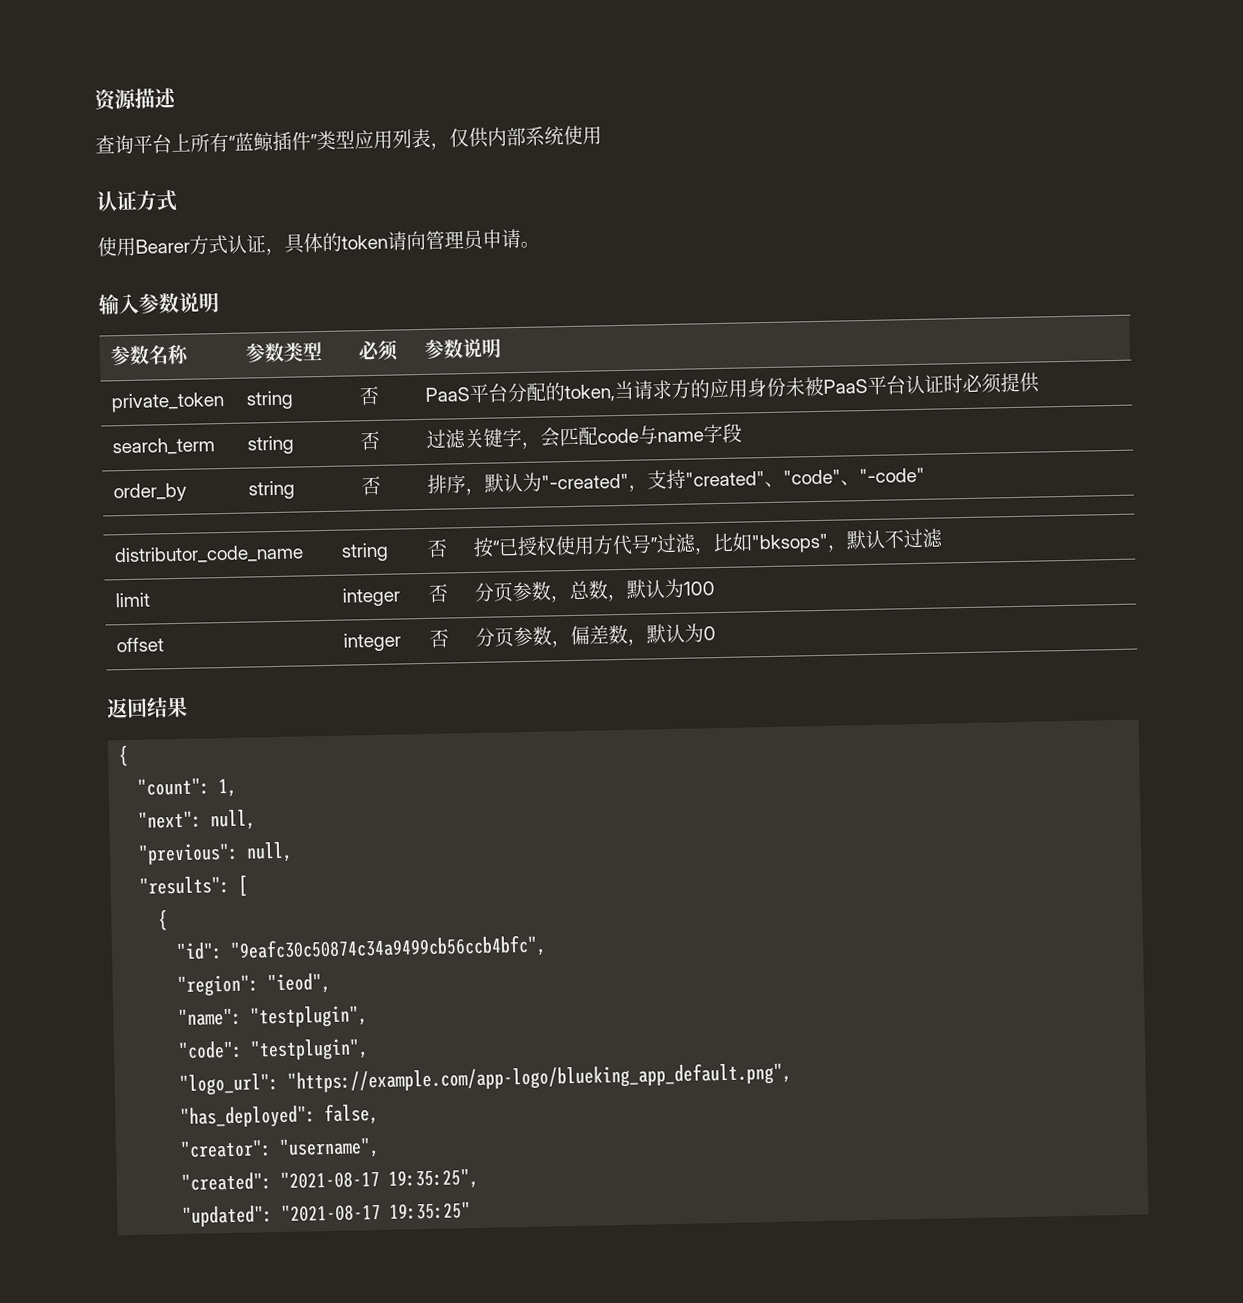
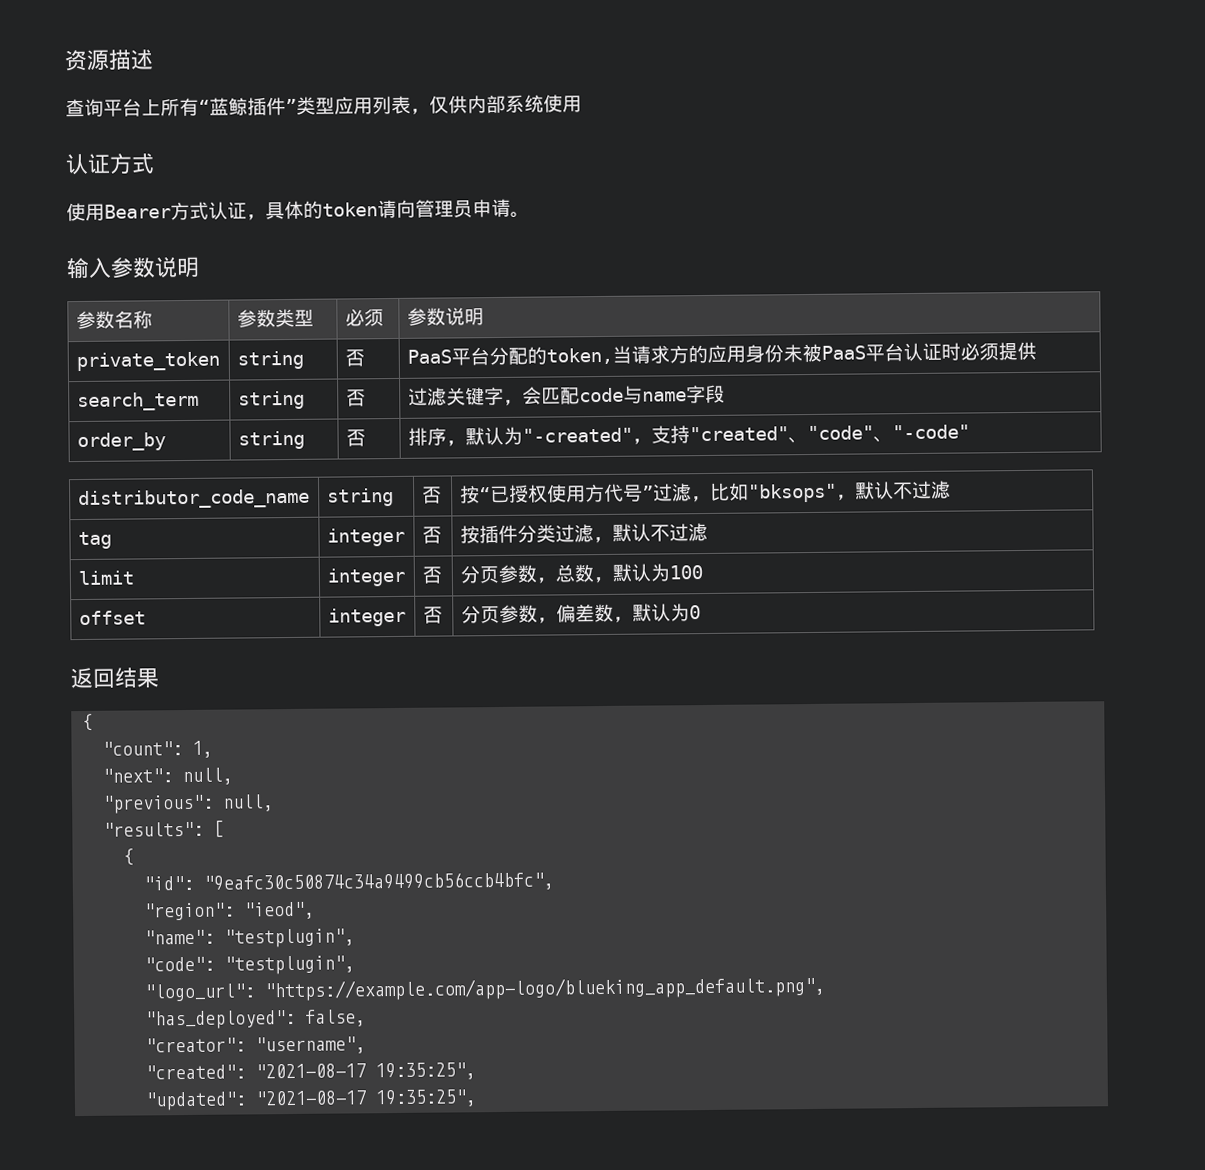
(944, 538) none -> [77,531,112,550] [326,527,405,547] [421,526,442,544] [459,522,708,544] // tag | integer | 否 | 按插件分类过滤，默认不过滤
[389,1201,472,1220] 19:35:25" -> [375,1089,477,1108] 19:35:25",

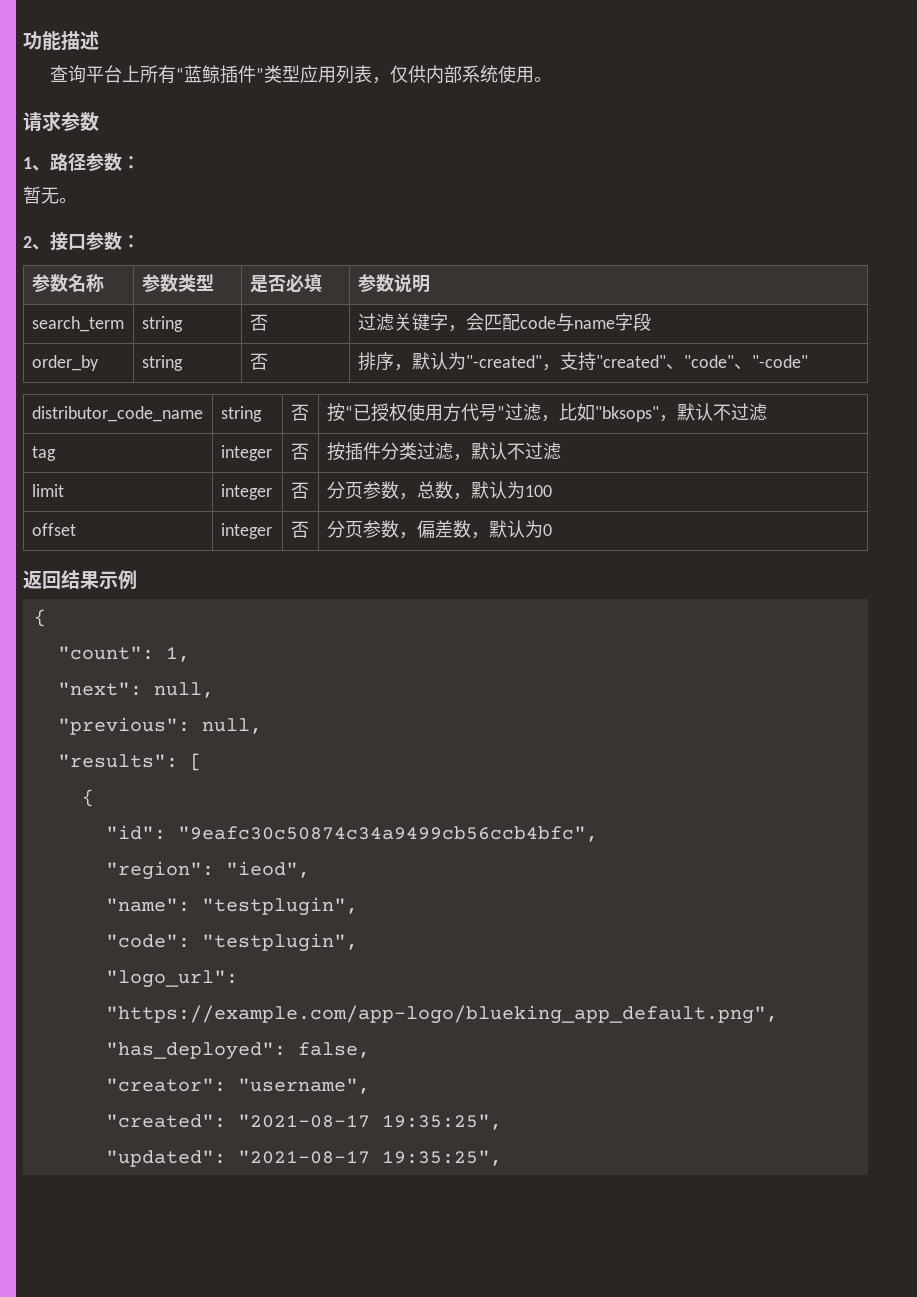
[64,49,110,72] 资源 -> [23,31,61,50] 功能
[65,153,155,176] [66,198,530,222] [66,256,200,279] // 认证方式 // 使用Bearer方式认证，具体的token请向管理员申请。 // 输入参数说明 -> [533,77,552,82] [23,111,99,132] [23,153,140,171] [23,186,77,204] [23,232,140,251] 。 // 请求参数 // 1、路径参数： // 暂无。 // 2、接口参数：
[344,308,384,327] [406,307,484,326] [75,351,220,372] [236,350,304,370] [344,349,365,367] [406,341,1037,366] 必须 | 参数说明 // private_token | string | 否 | PaaS平台分配的token,当请求方的应用身份未被PaaS平台认证时必须提供 -> [249,274,322,293] [357,274,430,293] 是否必填 | 参数说明
(159, 678) none -> [99,570,137,589] 示例

